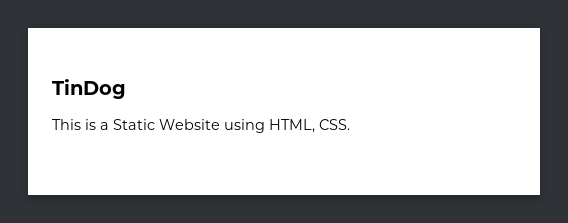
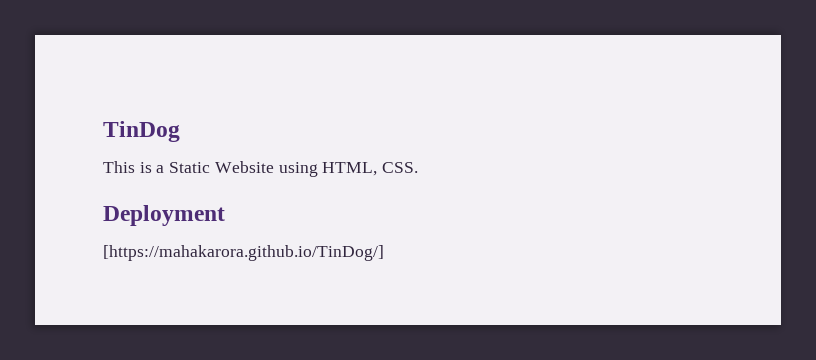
(350, 124) none -> [103,205,225,226] [103,245,384,261] // Deployment // [https://mahakarora.github.io/TinDog/]

